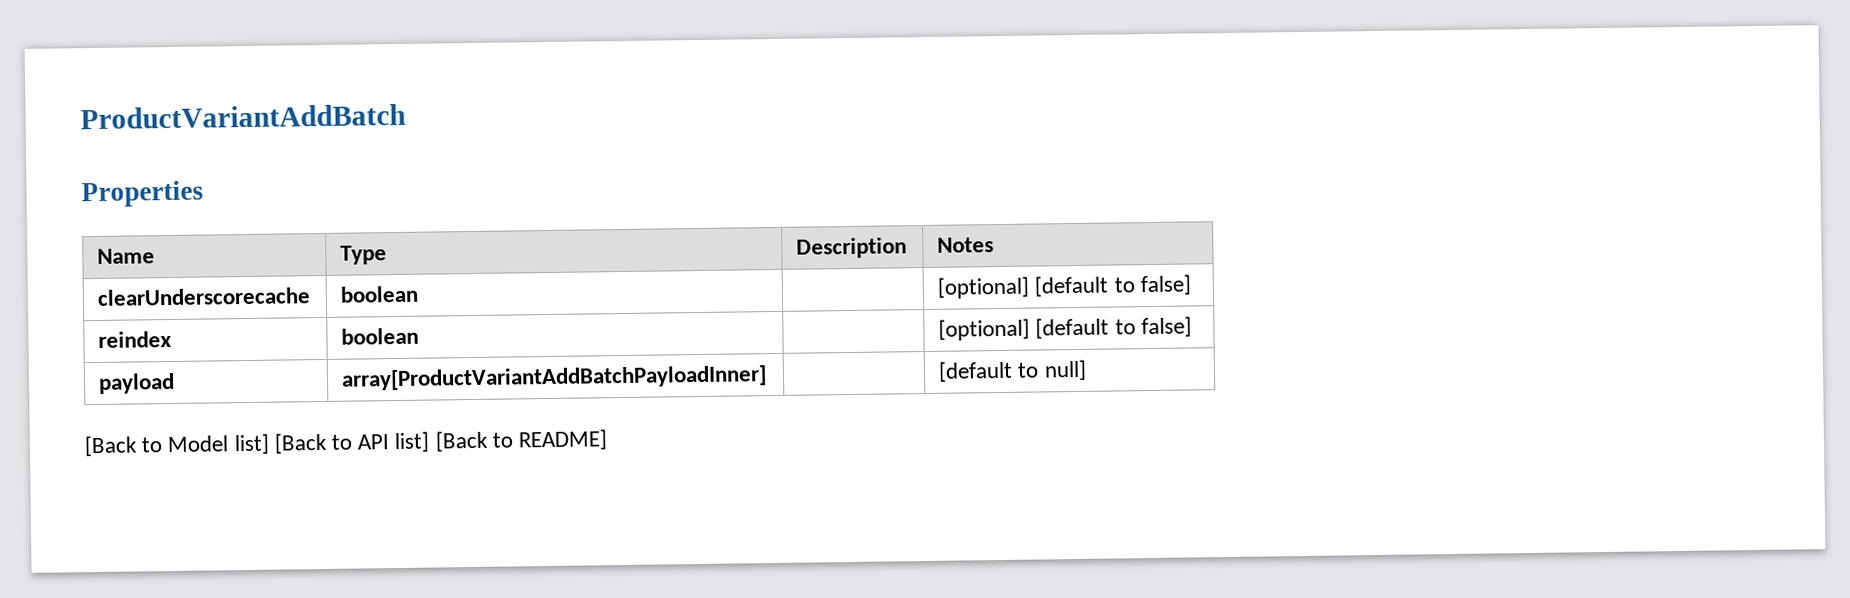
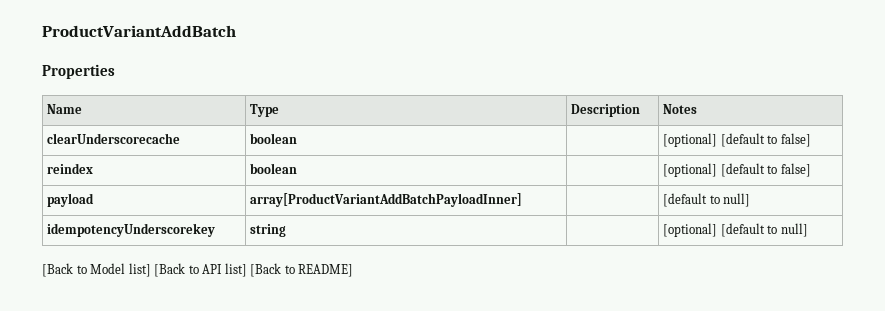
(1087, 370) none -> [47,223,216,237] [250,224,287,237] [663,223,808,237] // idempotencyUnderscorekey | string | | [optional] [default to null]

